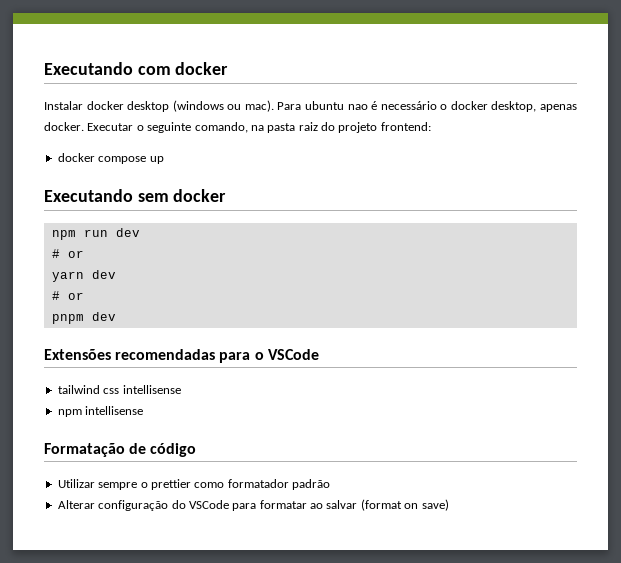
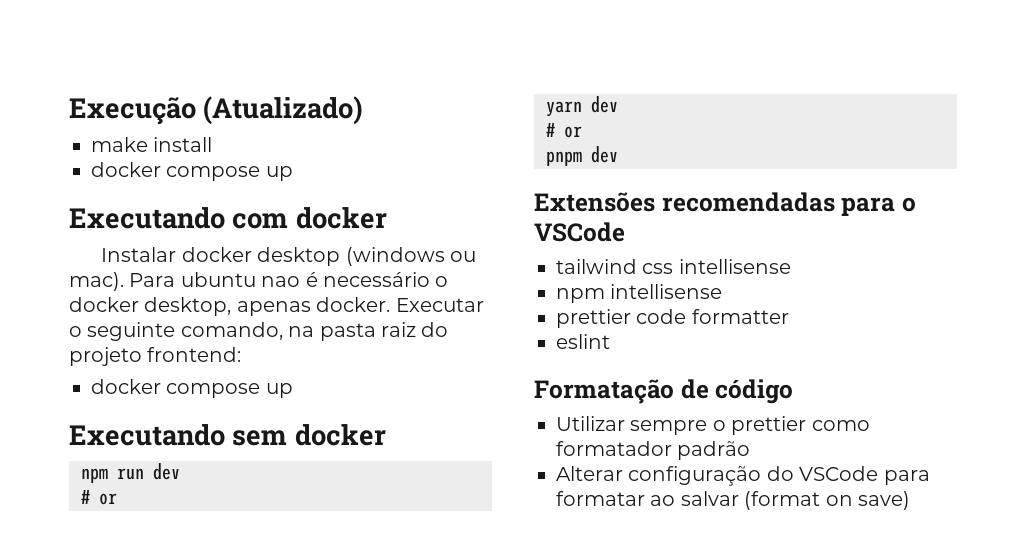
(44, 68) none -> [69,96,364,125] [91,137,213,152] [91,162,293,181] Execução (Atualizado) // make install // docker compose up //
(144, 410) none -> [556,309,789,328] [556,334,610,349] // prettier code formatter // eslint

